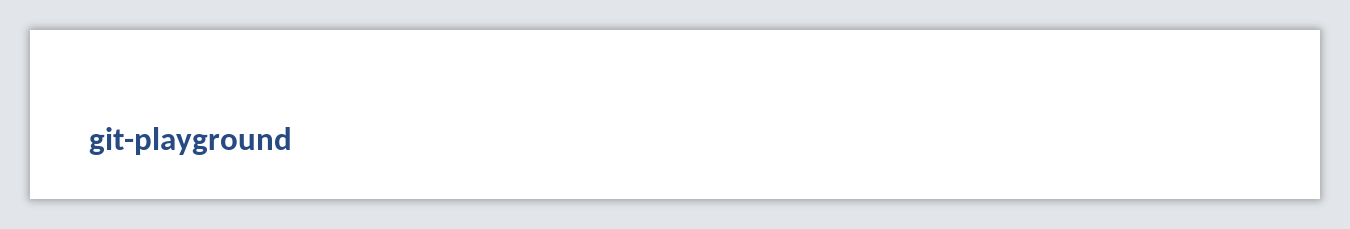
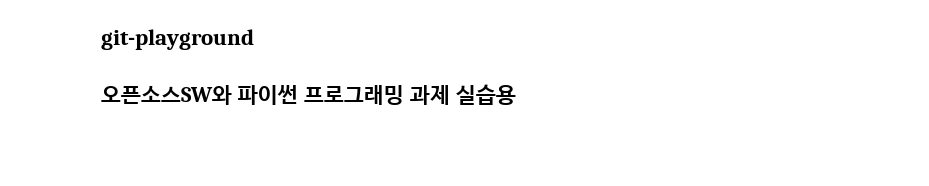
(292, 141) none -> [101,84,516,105] // 오픈소스SW와 파이썬 프로그래밍 과제 실습용

